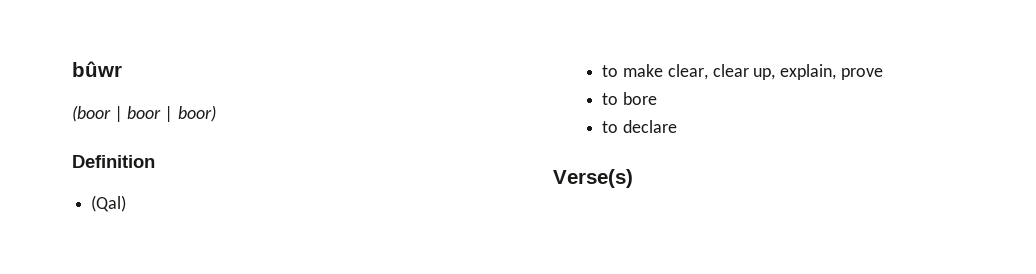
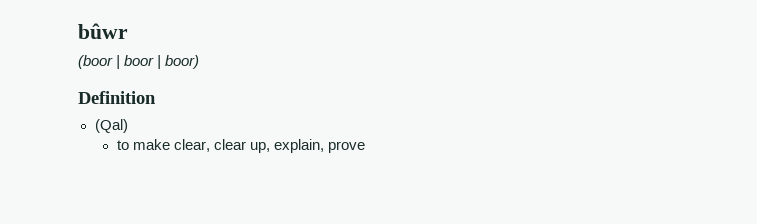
[602,92,658,105] [602,120,678,133] [553,169,633,188] // to bore // to declare // Verse(s) -> (366, 147) none

